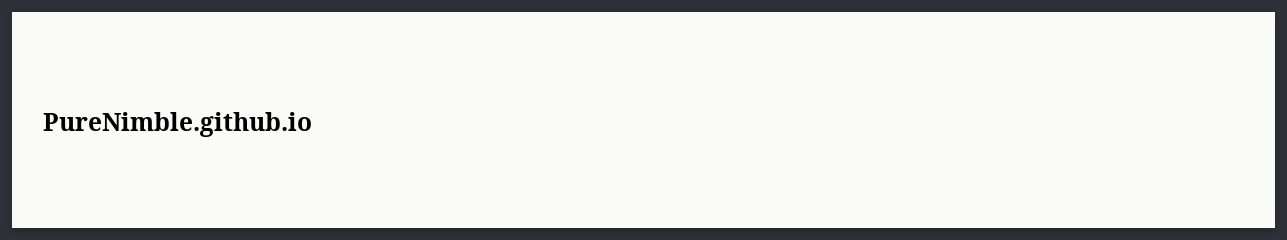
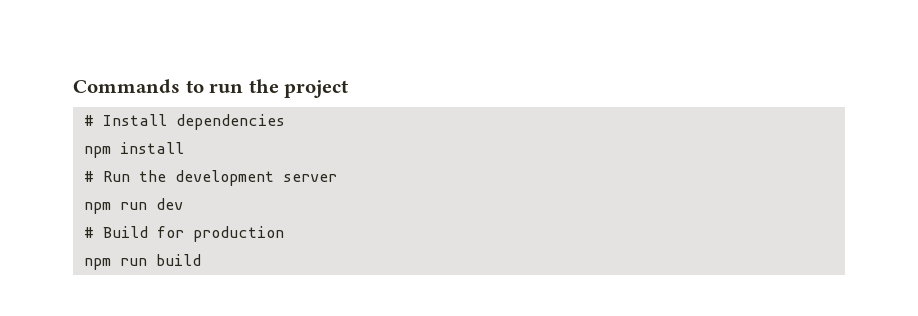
[43,112,312,137] PureNimble.github.io -> [73,79,349,98] [83,114,285,130] [83,142,184,158] [83,170,337,186] [83,198,183,214] [83,226,284,242] [83,254,201,270] Commands to run the project // # Install dependencies // npm install // # Run the development server // npm run dev // # Build for production // npm run build

